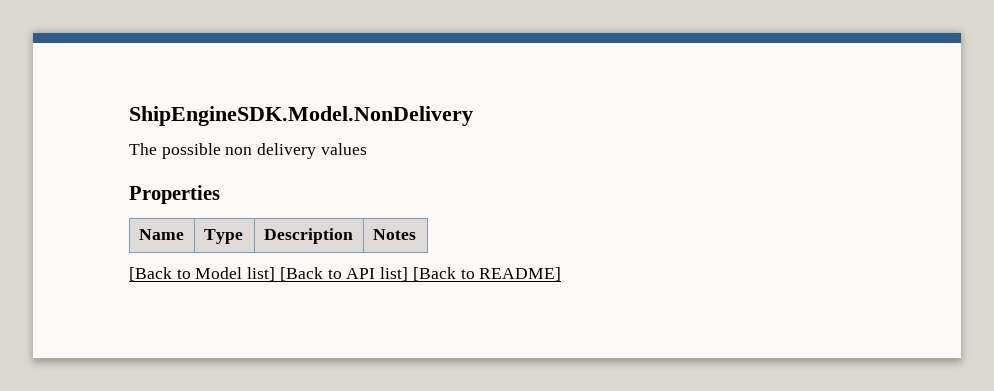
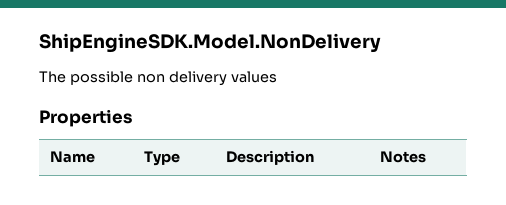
[129,267,562,281] // [Back to Model list] [Back to API list] [Back to README] -> (427, 157) none

